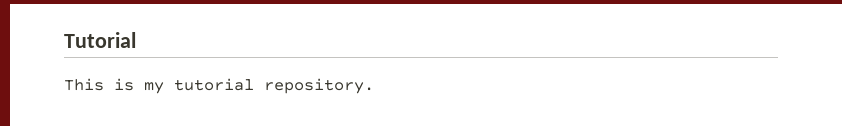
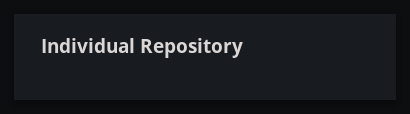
[64,32,136,48] [64,78,374,94] Tutorial // This is my tutorial repository. -> [41,38,243,58] Individual Repository

